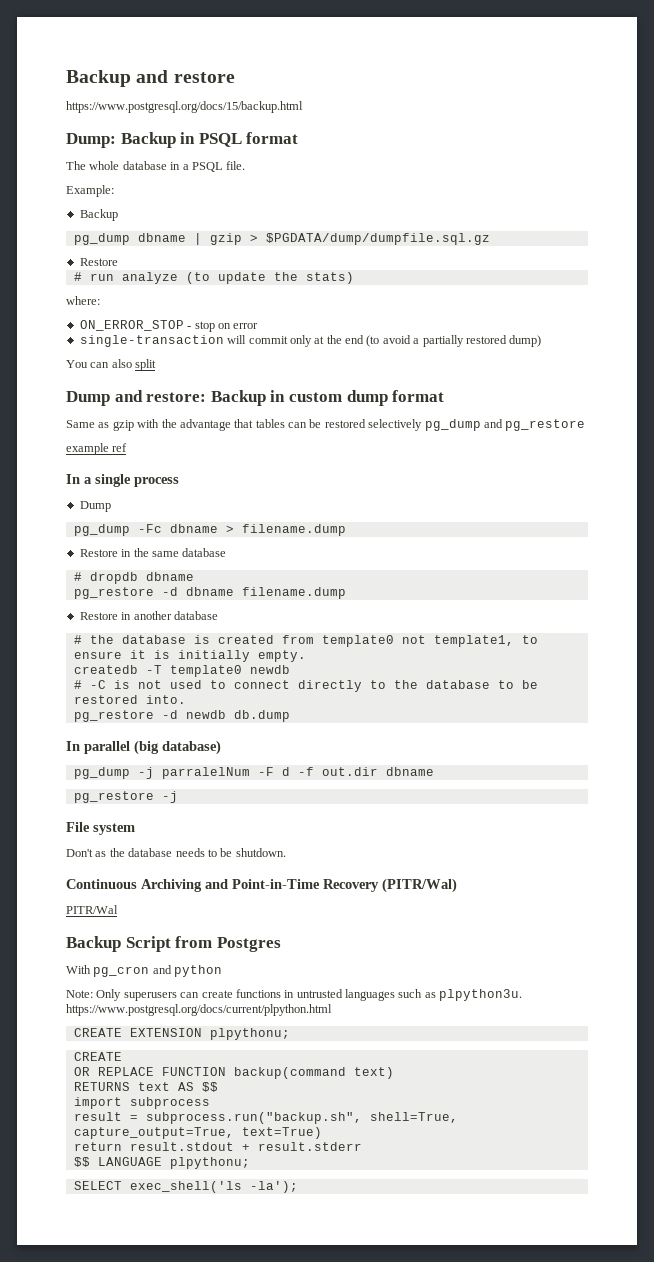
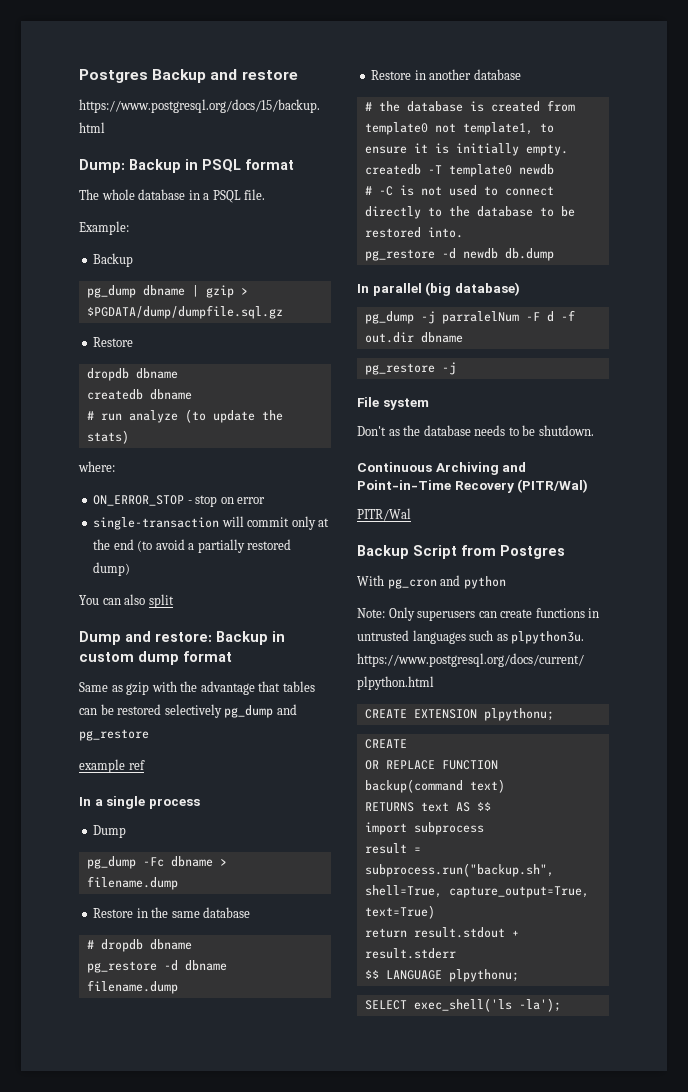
(66, 78) none -> [79,69,148,83] Postgres
(118, 262) none -> [86,368,178,381] [86,389,192,400] // dropdb dbname // createdb dbname

